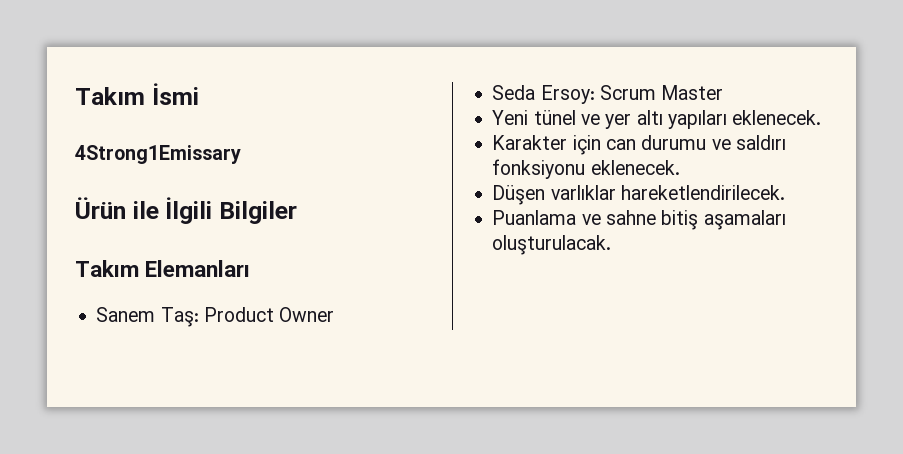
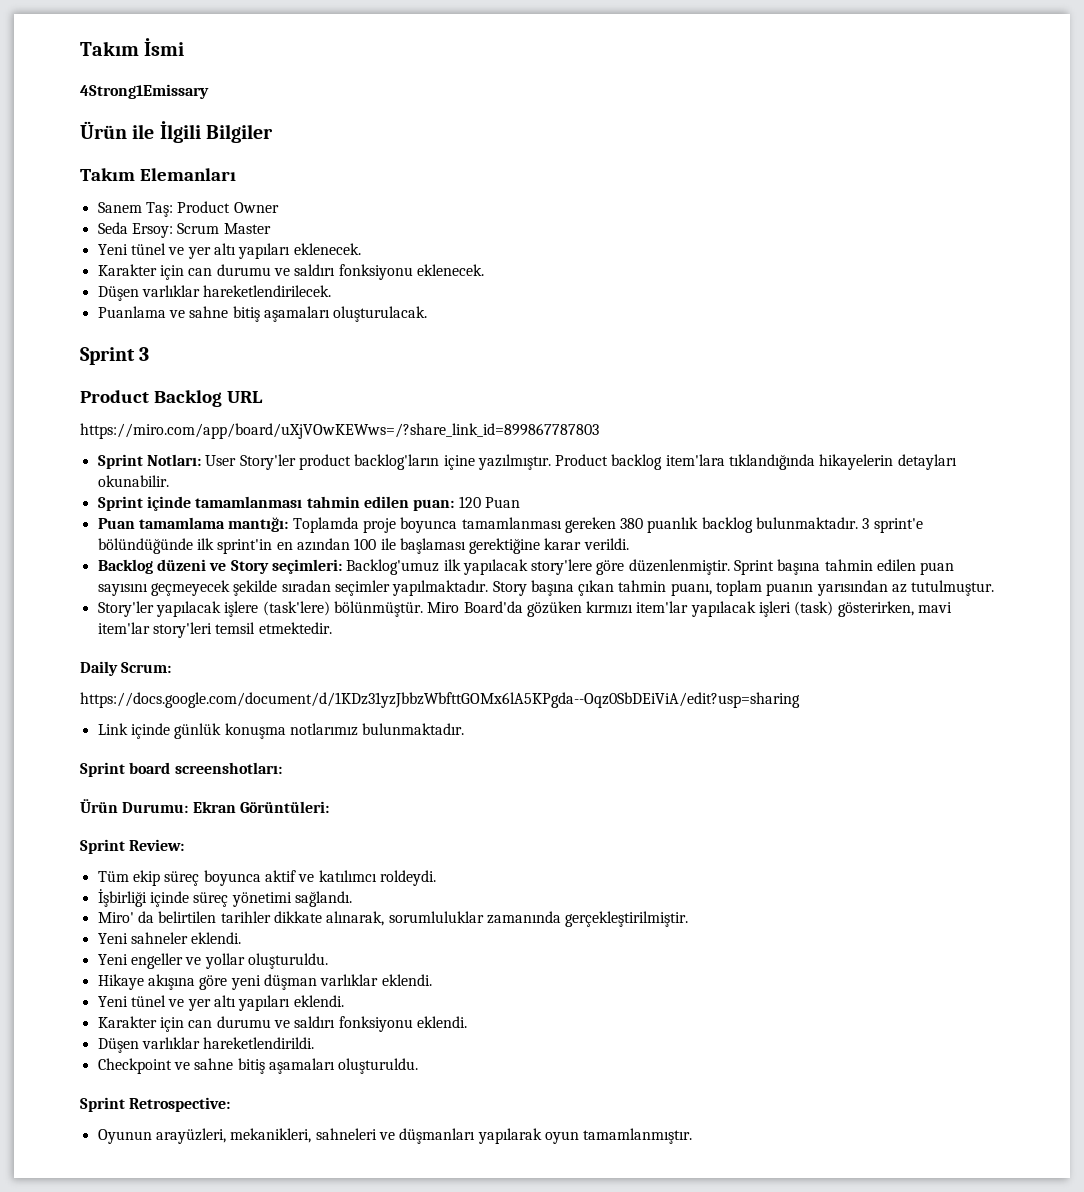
(612, 245) none -> [80,347,150,365] [80,390,263,407] [80,423,599,439] [97,454,957,470] [97,475,169,487] [97,496,520,511] [97,517,923,533] [97,538,629,554] [97,559,955,575] [97,580,995,596] [97,601,953,617] [97,622,332,638] [80,661,172,676] [80,692,800,708] [97,723,465,739] [80,762,282,777] [80,799,329,813] [80,839,185,854] [97,870,436,886] [97,889,352,907] [97,911,689,927] [97,932,242,944] [97,953,328,969] [97,974,432,990] [97,995,344,1011] [97,1016,467,1032] [97,1037,315,1053] [97,1058,419,1074] [80,1097,231,1112] [97,1128,693,1144] // Sprint 3 // Product Backlog URL // https://miro.com/app/board/uXjVOwKEWws=/?share_link_id=899867787803 // Sprint Notları: User Story'ler product backlog'ların içine yazılmıştır. Product backlog item'lara tıklandığında hikayelerin detayları okunabilir. // Sprint içinde tamamlanması tahmin edilen puan: 120 Puan // Puan tamamlama mantığı: Toplamda proje boyunca tamamlanması gereken 380 puanlık backlog bulunmaktadır. 3 sprint'e bölündüğünde ilk sprint'in en azından 100 ile başlaması gerektiğine karar verildi. // Backlog düzeni ve Story seçimleri: Backlog'umuz ilk yapılacak story'lere göre düzenlenmiştir. Sprint başına tahmin edilen puan sayısını geçmeyecek şekilde sıradan seçimler yapılmaktadır. Story başına çıkan tahmin puanı, toplam puanın yarısından az tutulmuştur. // Story'ler yapılacak işlere (task'lere) bölünmüştür. Miro Board'da gözüken kırmızı item'lar yapılacak işleri (task) gösterirken, mavi item'lar story'leri temsil etmektedir. // Daily Scrum: // https://docs.google.com/document/d/1KDz31yzJbbzWbfttGOMx6lA5KPgda--Oqz0SbDEiViA/edit?usp=sharing // Link içinde günlük konuşma notlarımız bulunmaktadır. // Sprint board screenshotları: // Ürün Durumu: Ekran Görüntüleri: // Sprint Review: // Tüm ekip süreç boyunca aktif ve katılımcı roldeydi. // İşbirliği içinde süreç yönetimi sağlandı. // Miro' da belirtilen tarihler dikkate alınarak, sorumluluklar zamanında gerçekleştirilmiştir. // Yeni sahneler eklendi. // Yeni engeller ve yollar oluşturuldu. // Hikaye akışına göre yeni düşman varlıklar eklendi. // Yeni tünel ve yer altı yapıları eklendi. // Karakter için can durumu ve saldırı fonksiyonu eklendi. // Düşen varlıklar hareketlendirildi. // Checkpoint ve sahne bitiş aşamaları oluşturuldu. // Sprint Retrospective: // Oyunun arayüzleri, mekanikleri, sahneleri ve düşmanları yapılarak oyun tamamlanmıştır.

